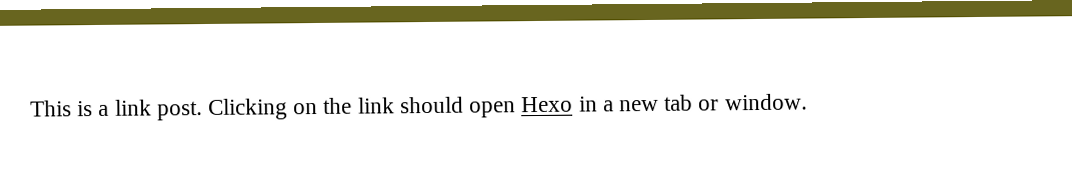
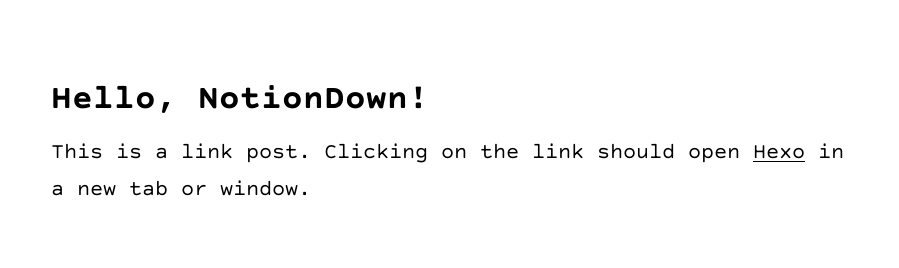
(30, 108) none -> [51,85,429,113] Hello, NotionDown! //

